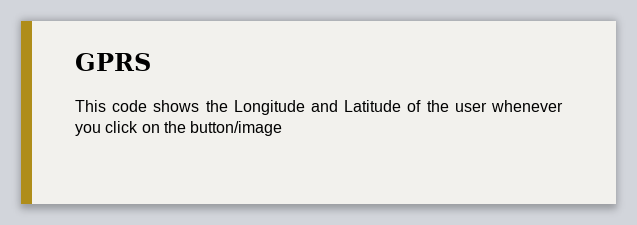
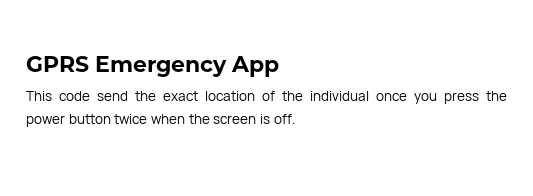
(151, 62) none -> [95,56,279,77] Emergency App
[153,100,563,115] [75,121,283,136] shows the Longitude and Latitude of the user whenever you click on the button/image -> [97,91,507,104] [26,114,295,127] send the exact location of the individual once you press the power button twice when the screen is off.

